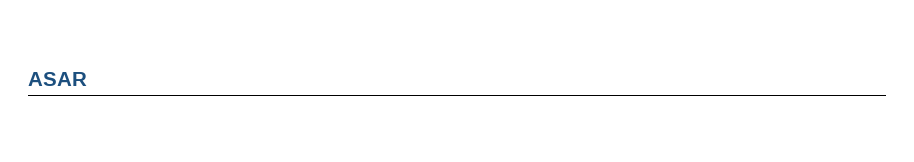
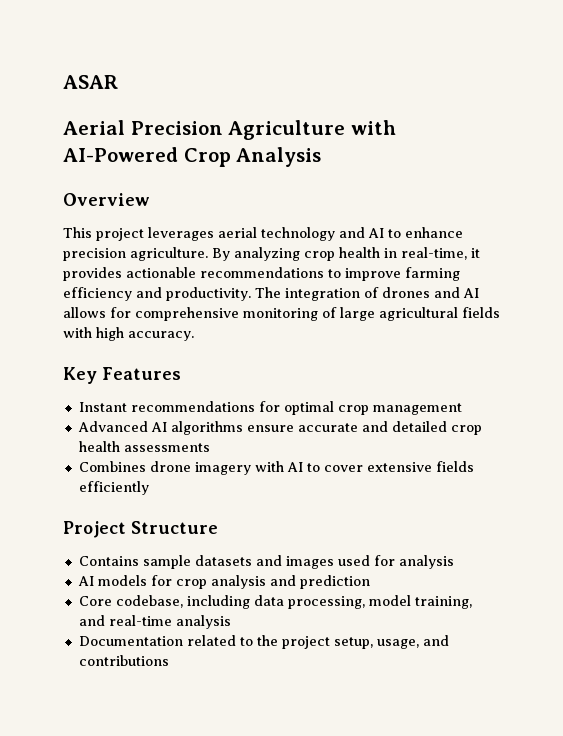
(87, 79) none -> [63,120,396,140] [63,147,322,167] [63,193,150,206] [63,227,463,241] [63,247,480,261] [63,267,460,281] [63,287,479,301] [63,307,500,321] [63,327,194,341] [63,367,181,384] [78,401,462,415] [77,421,482,435] [78,441,210,452] [78,461,474,475] [78,481,149,495] [63,521,218,538] [78,555,454,569] [77,575,370,589] [78,595,472,609] [78,615,231,629] [78,635,449,649] [78,655,169,666] // Aerial Precision Agriculture with AI-Powered Crop Analysis // Overview // This project leverages aerial technology and AI to enhance precision agriculture. By analyzing crop health in real-time, it provides actionable recommendations to improve farming efficiency and productivity. The integration of drones and AI allows for comprehensive monitoring of large agricultural fields with high accuracy. // Key Features // Instant recommendations for optimal crop management // Advanced AI algorithms ensure accurate and detailed crop health assessments // Combines drone imagery with AI to cover extensive fields efficiently // Project Structure // Contains sample datasets and images used for analysis // AI models for crop analysis and prediction // Core codebase, including data processing, model training, and real-time analysis // Documentation related to the project setup, usage, and contributions

